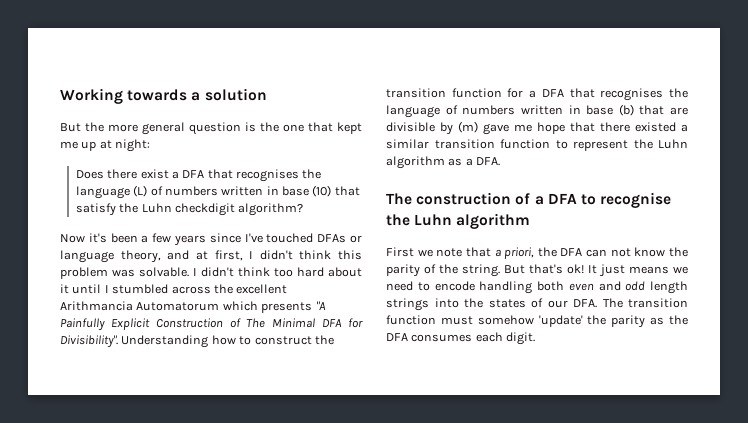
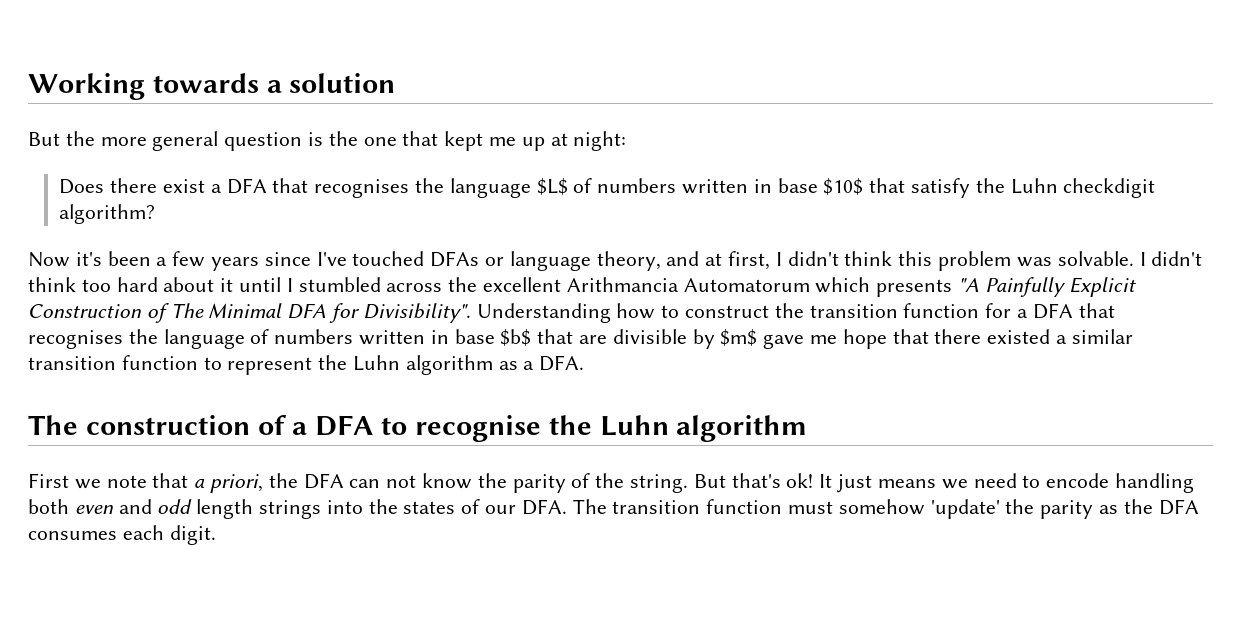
[133,185,332,197] (L) of numbers written in base (10) -> [536,178,864,195] $L$ of numbers written in base $10$
[618,104,634,116] (b) -> [500,329,532,346] $b$
[458,121,478,133] (m) -> [720,329,758,346] $m$

